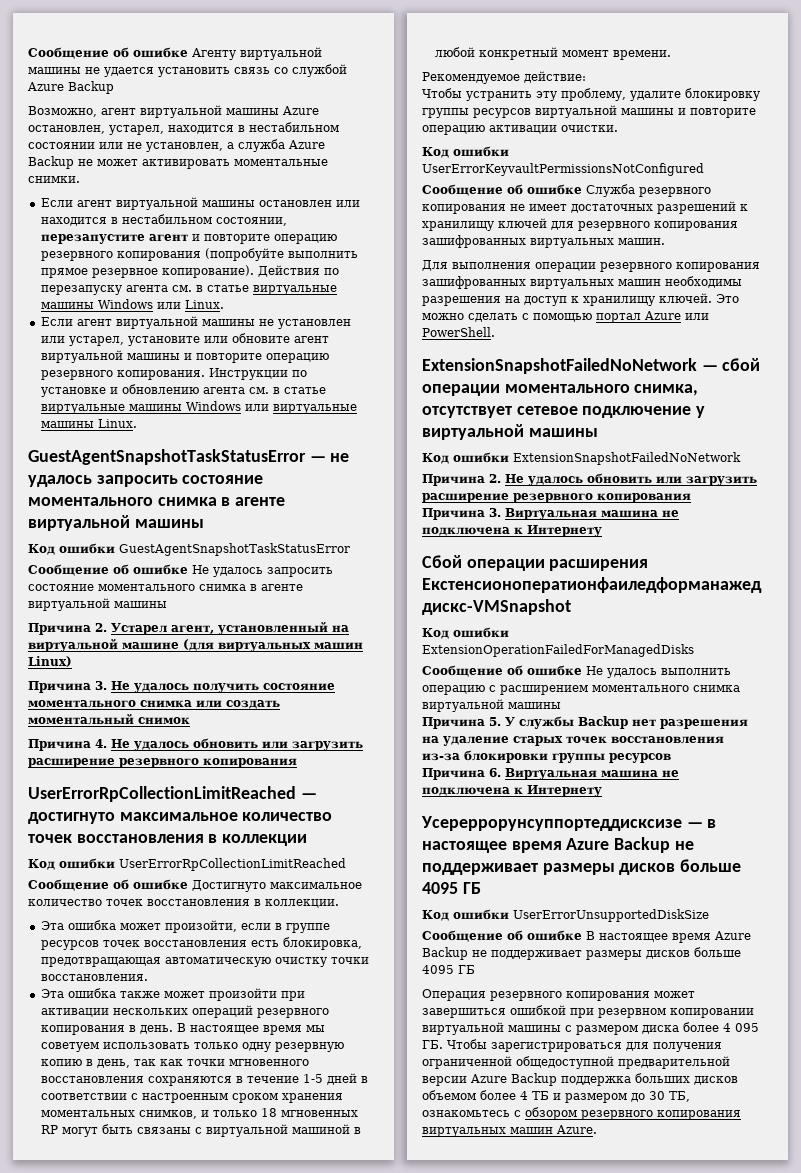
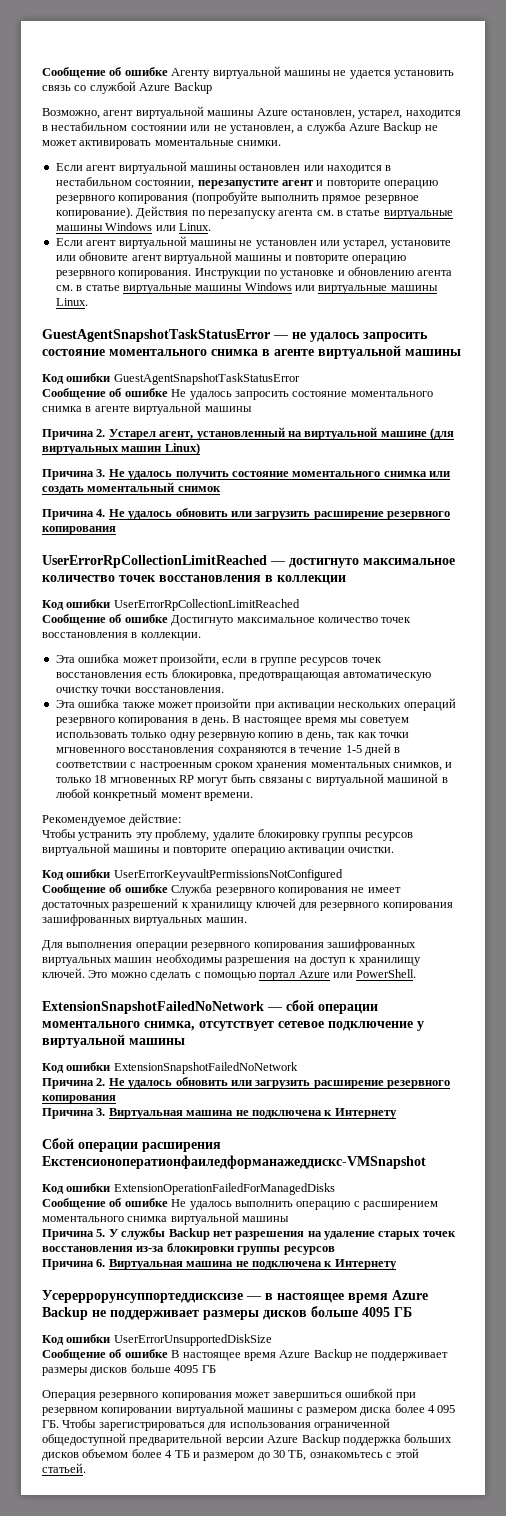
[653,1042,722,1052] получения -> [229,1422,311,1428] использования
[525,1107,741,1120] [422,1125,597,1137] обзором резервного копирования виртуальных машин Azure. -> [395,1448,419,1458] [42,1463,86,1473] этой статьей.

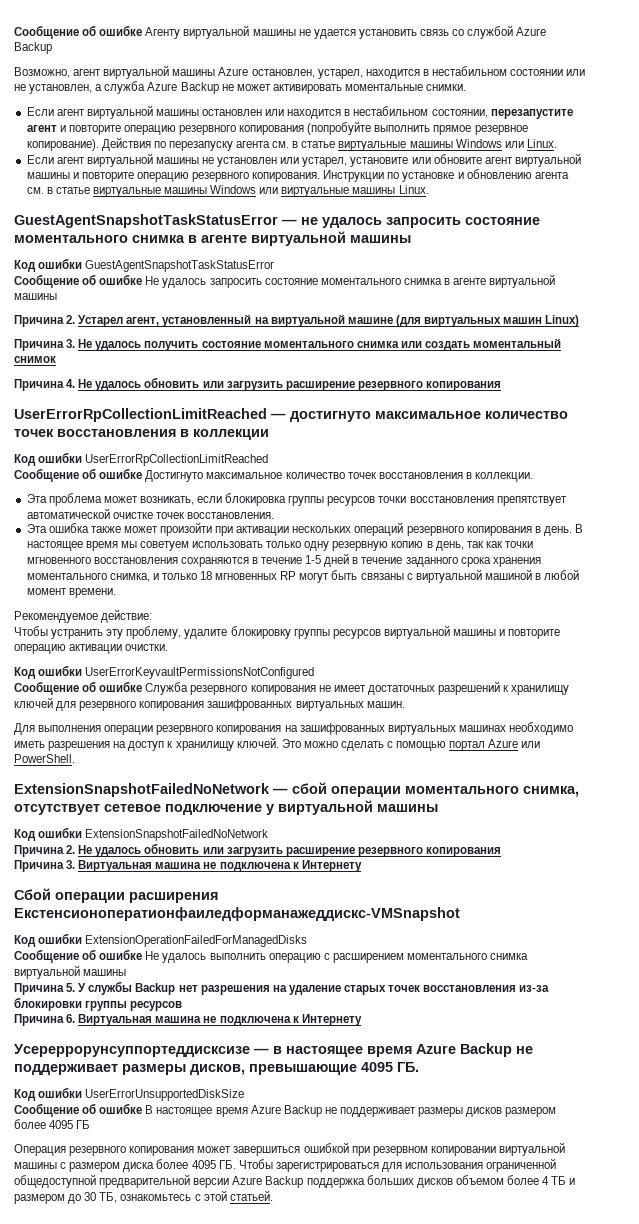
[78,653,382,666] [55,669,432,681] [55,687,132,696] ошибка может произойти, если в группе ресурсов точек восстановления есть блокировка, предотвращающая автоматическую очистку точки -> [48,493,567,506] [26,508,185,519] проблема может возникать, если блокировка группы ресурсов точки восстановления препятствует автоматической очистке точек
[55,762,442,771] соответствии с настроенным сроком хранения моментальных снимков, -> [361,557,541,567] [26,573,150,582] течение заданного срока хранения моментального снимка,
[93,788,158,801] конкретный -> (580, 574) none
[326,939,416,951] [42,954,223,966] зашифрованных виртуальных машин необходимы -> [284,722,573,735] [14,741,45,748] на зашифрованных виртуальных машинах необходимо иметь
[263,1306,412,1320] дисков больше 4095 ГБ -> [190,1062,419,1075] дисков, превышающие 4095 ГБ.
[130,1364,171,1373] больше -> [505,1107,557,1117] [14,1119,46,1129] размером более
[428,1405,456,1413] 4 095 -> [191,1160,216,1169] 4095

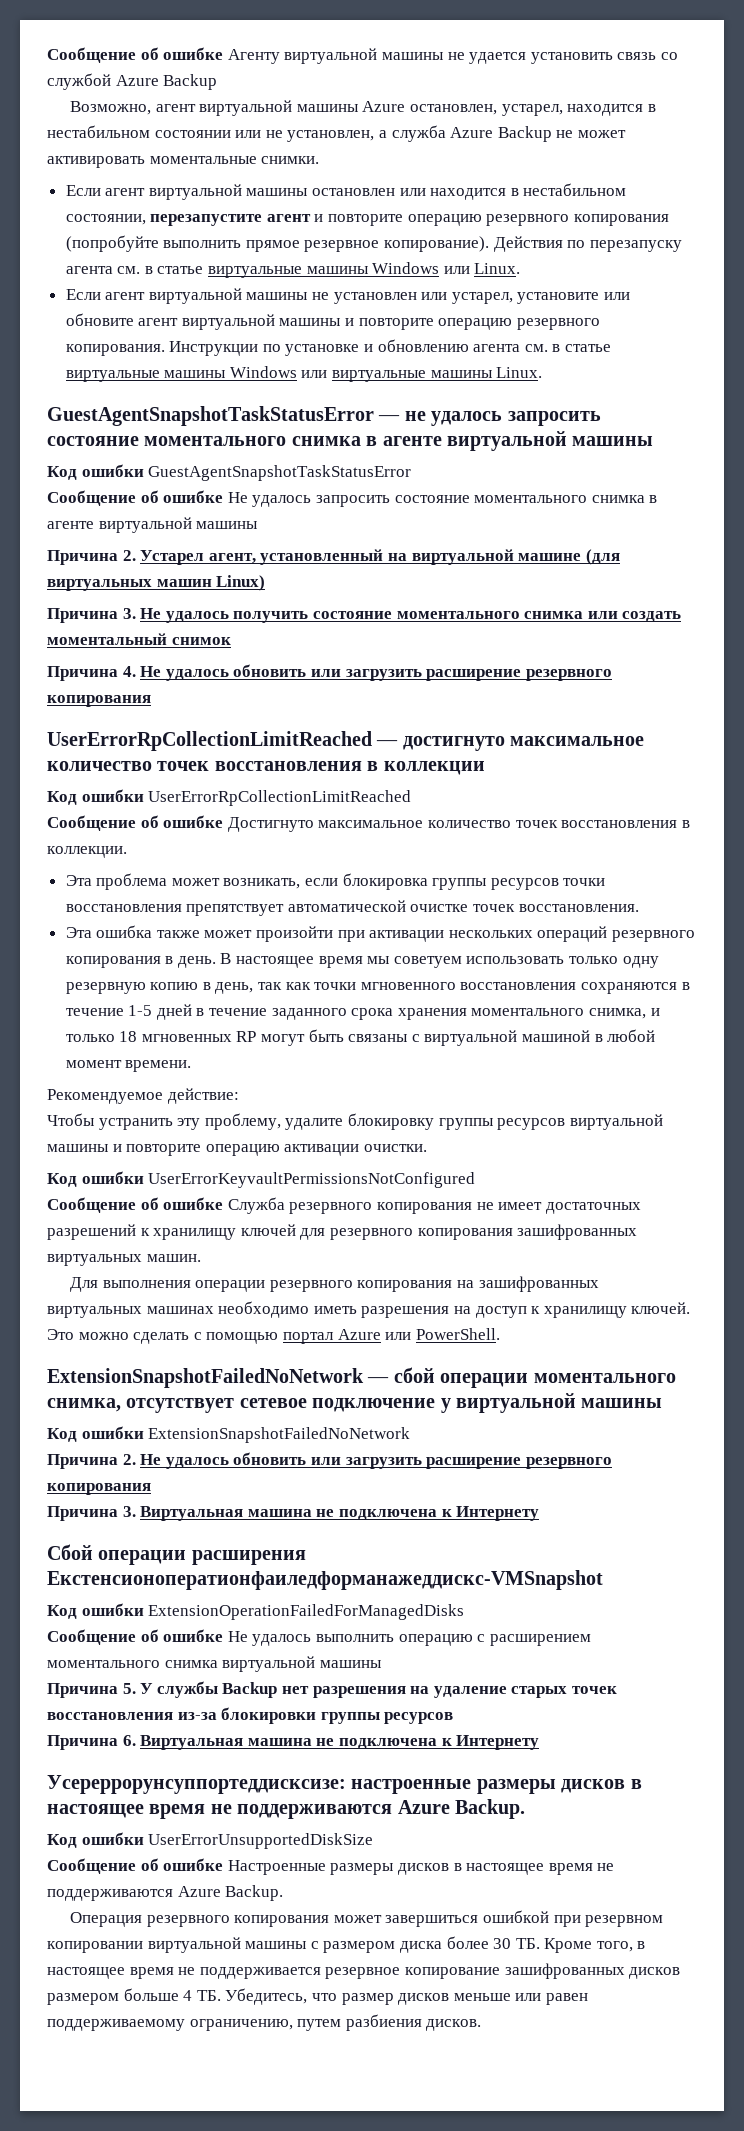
[14,1043,533,1057] [14,1062,419,1075] Усереррорунсуппортеддисксизе — в настоящее время Azure Backup не поддерживает размеры дисков, превышающие 4095 ГБ. -> [47,1775,642,1794] [47,1799,525,1819] Усереррорунсуппортеддисксизе: настроенные размеры дисков в настоящее время не поддерживаются Azure Backup.
[145,1105,557,1117] [14,1119,91,1129] В настоящее время Azure Backup не поддерживает размеры дисков размером более 4095 ГБ -> [227,1860,615,1875] [47,1885,284,1901] Настроенные размеры дисков в настоящее время не поддерживаются Azure Backup.
[191,1158,557,1172] [14,1174,576,1188] [14,1190,273,1204] 4095 ГБ. Чтобы зарегистрироваться для использования ограниченной общедоступной предварительной версии Azure Backup поддержка больших дисков объемом более 4 ТБ и размером до 30 ТБ, ознакомьтесь с этой статьей. -> [493,1938,646,1953] [47,1963,681,1979] [47,1988,588,2005] [47,2014,482,2031] 30 ТБ. Кроме того, в настоящее время не поддерживается резервное копирование зашифрованных дисков размером больше 4 ТБ. Убедитесь, что размер дисков меньше или равен поддерживаемому ограничению, путем разбиения дисков.

